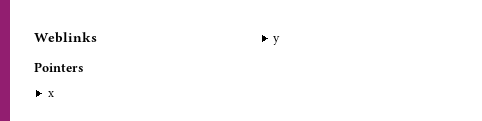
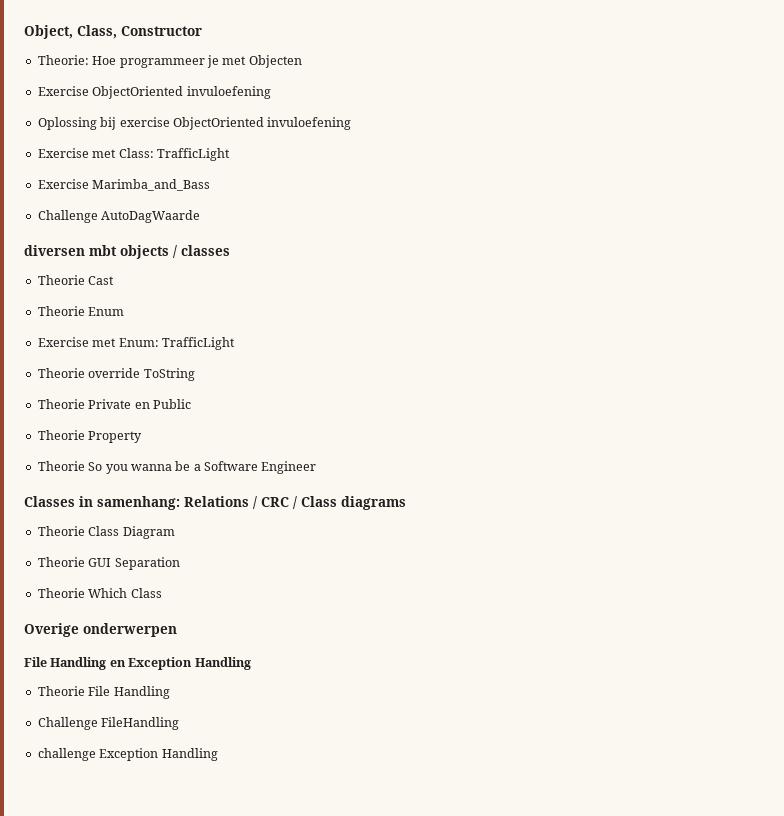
[34,32,97,43] [34,62,84,72] [47,91,54,97] [272,36,280,45] Weblinks // Pointers // x // y -> [24,25,202,39] [37,55,302,68] [37,86,271,99] [37,117,352,130] [37,148,230,161] [37,179,211,191] [37,210,201,223] [24,245,230,259] [37,275,115,285] [37,306,125,316] [37,337,235,350] [37,368,195,381] [37,399,191,409] [37,430,143,443] [37,461,317,474] [24,496,406,510] [37,526,175,539] [37,557,180,570] [37,588,162,598] [24,623,177,637] [24,657,251,670] [37,686,170,699] [37,717,180,730] [37,748,218,761] Object, Class, Constructor // Theorie: Hoe programmeer je met Objecten // Exercise ObjectOriented invuloefening // Oplossing bij exercise ObjectOriented invuloefening // Exercise met Class: TrafficLight // Exercise Marimba_and_Bass // Challenge AutoDagWaarde // diversen mbt objects / classes // Theorie Cast // Theorie Enum // Exercise met Enum: TrafficLight // Theorie override ToString // Theorie Private en Public // Theorie Property // Theorie So you wanna be a Software Engineer // Classes in samenhang: Relations / CRC / Class diagrams // Theorie Class Diagram // Theorie GUI Separation // Theorie Which Class // Overige onderwerpen // File Handling en Exception Handling // Theorie File Handling // Challenge FileHandling // challenge Exception Handling

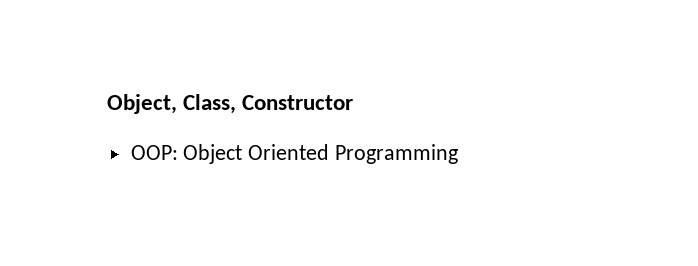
[37,55,302,68] [37,86,271,99] [37,117,352,130] [37,148,230,161] [37,179,211,191] [37,210,201,223] [24,245,230,259] [37,275,115,285] [37,306,125,316] [37,337,235,350] [37,368,195,381] [37,399,191,409] [37,430,143,443] [37,461,317,474] [24,496,406,510] [37,526,175,539] [37,557,180,570] [37,588,162,598] [24,623,177,637] [24,657,251,670] [37,686,170,699] [37,717,180,730] [37,748,218,761] Theorie: Hoe programmeer je met Objecten // Exercise ObjectOriented invuloefening // Oplossing bij exercise ObjectOriented invuloefening // Exercise met Class: TrafficLight // Exercise Marimba_and_Bass // Challenge AutoDagWaarde // diversen mbt objects / classes // Theorie Cast // Theorie Enum // Exercise met Enum: TrafficLight // Theorie override ToString // Theorie Private en Public // Theorie Property // Theorie So you wanna be a Software Engineer // Classes in samenhang: Relations / CRC / Class diagrams // Theorie Class Diagram // Theorie GUI Separation // Theorie Which Class // Overige onderwerpen // File Handling en Exception Handling // Theorie File Handling // Challenge FileHandling // challenge Exception Handling -> [130,144,459,164] OOP: Object Oriented Programming

